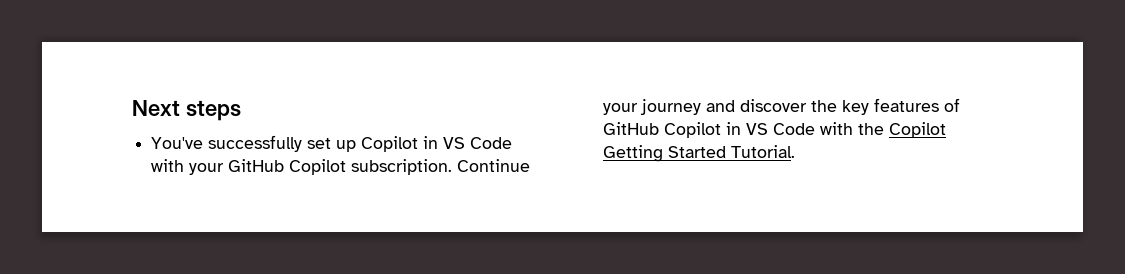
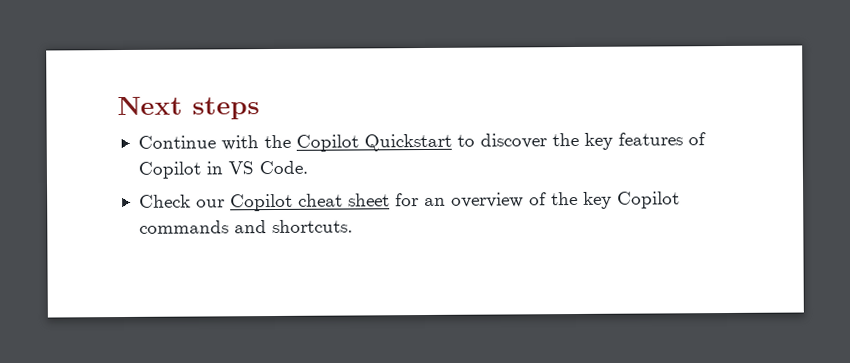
[151,135,513,152] [151,159,531,175] [603,99,736,115] You've successfully set up Copilot in VS Code with your GitHub Copilot subscription. Continue your journey and -> [137,133,475,152] Continue with the Copilot Quickstart to
[603,122,947,138] [603,145,796,162] GitHub Copilot in VS Code with the Copilot Getting Started Tutorial. -> [137,160,308,179] [138,191,680,212] [138,219,353,234] Copilot in VS Code. // Check our Copilot cheat sheet for an overview of the key Copilot commands and shortcuts.

